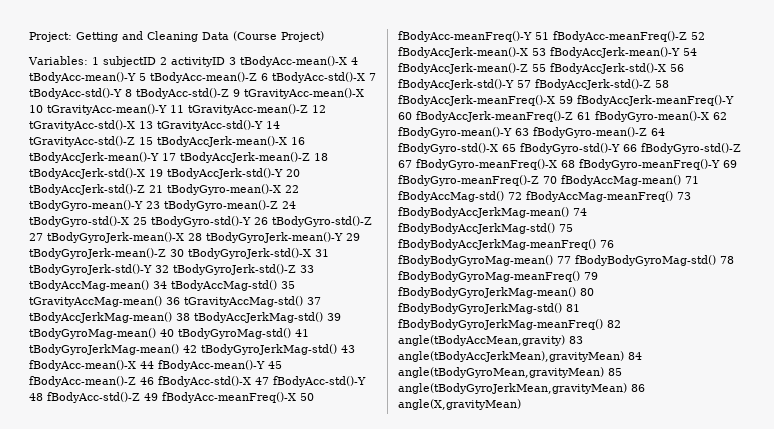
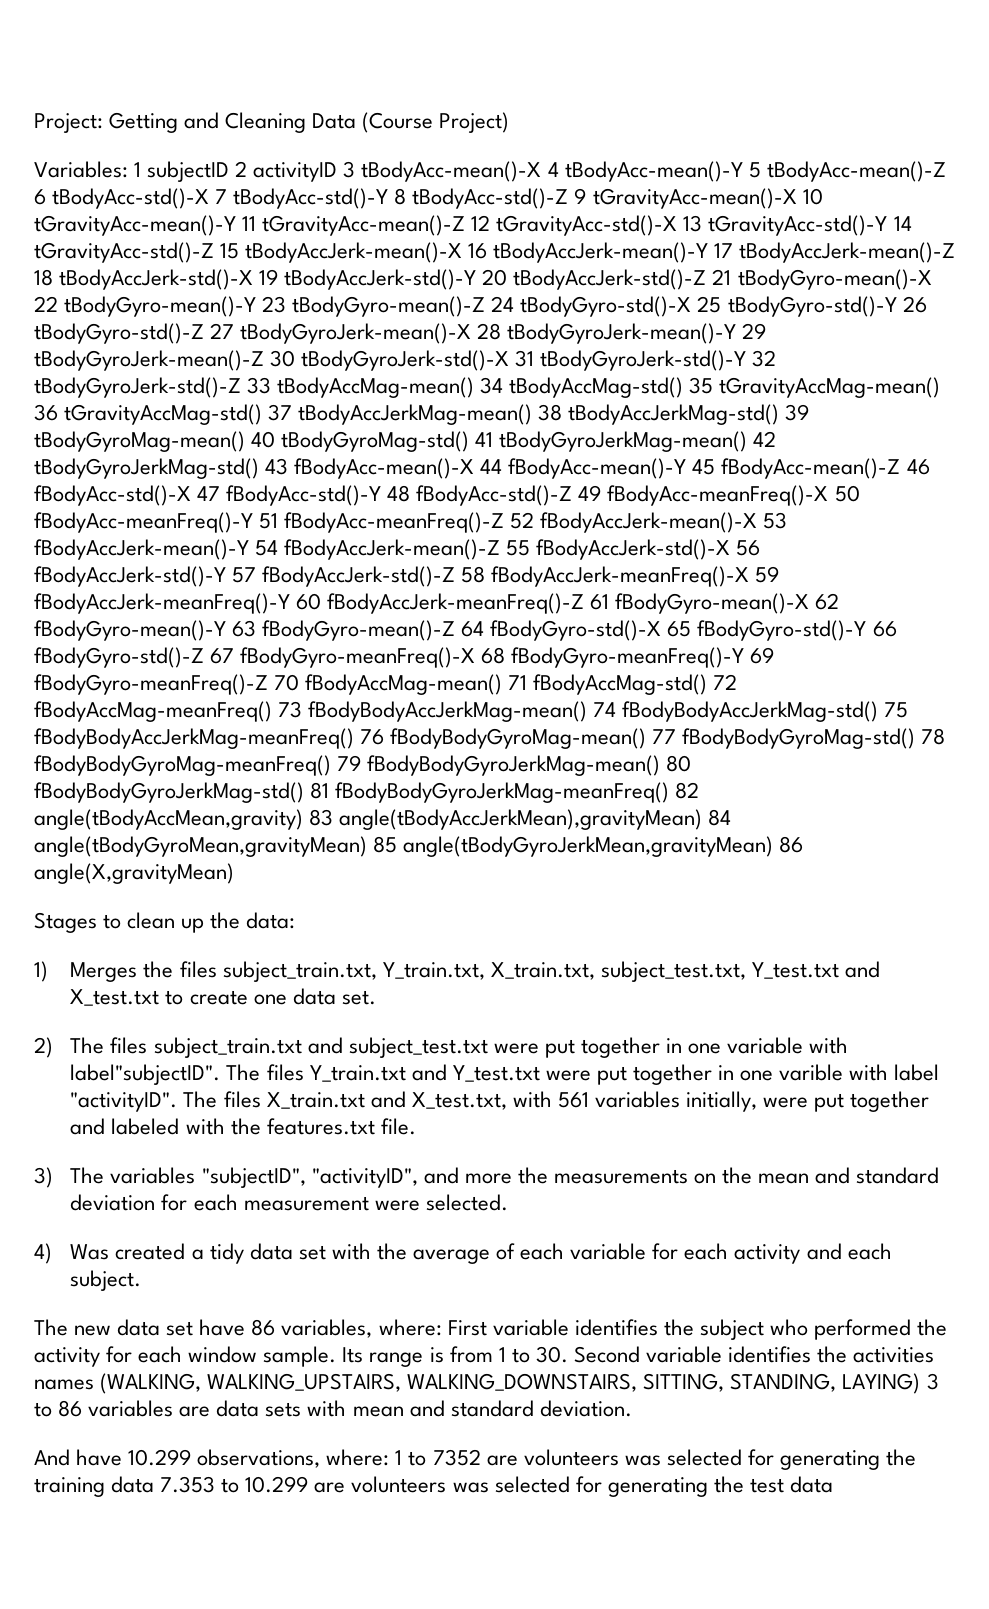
(521, 404) none -> [34,912,296,933] [34,961,880,982] [70,988,376,1006] [34,1037,849,1058] [70,1064,940,1085] [70,1091,930,1112] [70,1118,416,1135] [34,1167,940,1188] [70,1194,508,1211] [34,1243,892,1264] [70,1270,142,1291] [34,1319,948,1340] [34,1346,935,1367] [34,1373,939,1394] [34,1400,632,1417] [34,1449,917,1470] [34,1476,833,1497] // Stages to clean up the data: // 1) Merges the files subject_train.txt, Y_train.txt, X_train.txt, subject_test.txt, Y_test.txt and X_test.txt to create one data set. // 2) The files subject_train.txt and subject_test.txt were put together in one variable with label"subjectID". The files Y_train.txt and Y_test.txt were put together in one varible with label "activityID". The files X_train.txt and X_test.txt, with 561 variables initially, were put together and labeled with the features.txt file. // 3) The variables "subjectID", "activityID", and more the measurements on the mean and standard deviation for each measurement were selected. // 4) Was created a tidy data set with the average of each variable for each activity and each subject. // The new data set have 86 variables, where: First variable identifies the subject who performed the activity for each window sample. Its range is from 1 to 30. Second variable identifies the activities names (WALKING, WALKING_UPSTAIRS, WALKING_DOWNSTAIRS, SITTING, STANDING, LAYING) 3 to 86 variables are data sets with mean and standard deviation. // And have 10.299 observations, where: 1 to 7352 are volunteers was selected for generating the training data 7.353 to 10.299 are volunteers was selected for generating the test data

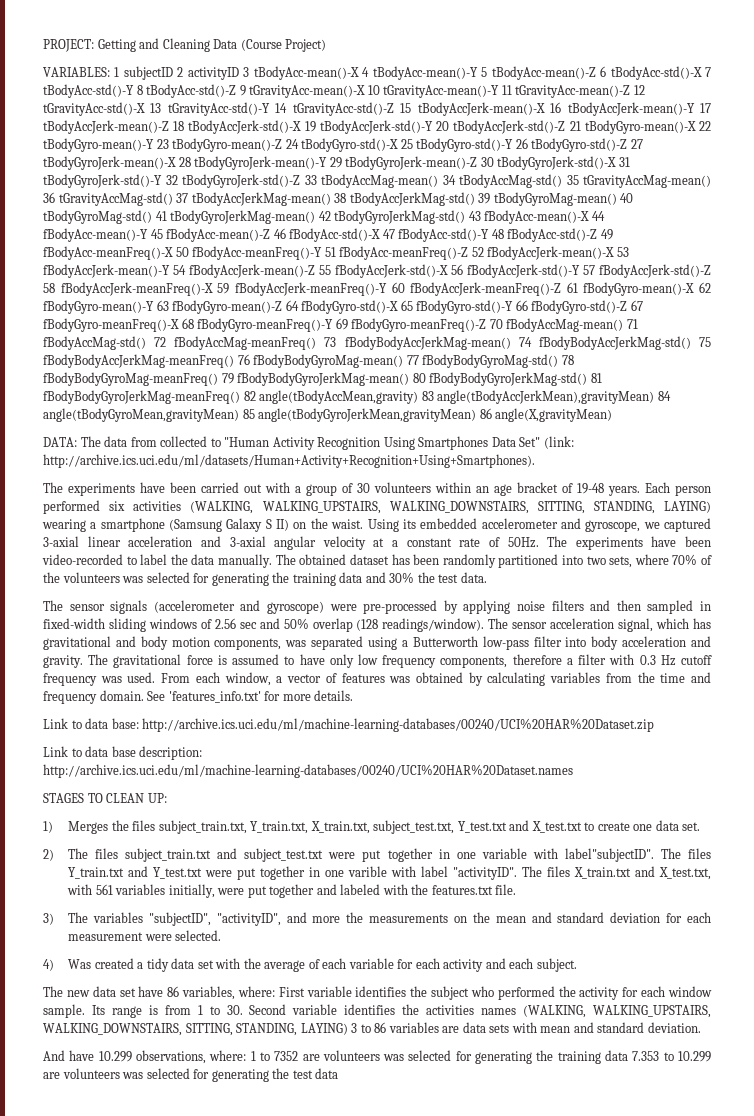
[34,113,103,133] Project: -> [43,39,94,52] PROJECT:
[34,161,128,178] Variables: -> [43,67,110,77] VARIABLES:
[34,912,296,933] Stages to clean up the data: -> [43,436,574,450] [43,454,535,468] [43,482,711,496] [43,500,711,514] [42,518,712,532] [43,536,711,550] [42,554,712,568] [43,572,487,586] [43,600,712,614] [43,618,711,632] [43,636,712,650] [43,654,712,668] [43,672,711,686] [43,690,354,704] [43,718,655,732] [43,746,203,760] [43,764,573,778] [43,793,167,803] DATA: The data from collected to "Human Activity Recognition Using Smartphones Data Set" (link: http://archive.ics.uci.edu/ml/datasets/Human+Activity+Recognition+Using+Smartphones). // The experiments have been carried out with a group of 30 volunteers within an age bracket of 19-48 years. Each person performed six activities (WALKING, WALKING_UPSTAIRS, WALKING_DOWNSTAIRS, SITTING, STANDING, LAYING) wearing a smartphone (Samsung Galaxy S II) on the waist. Using its embedded accelerometer and gyroscope, we captured 3-axial linear acceleration and 3-axial angular velocity at a constant rate of 50Hz. The experiments have been video-recorded to label the data manually. The obtained dataset has been randomly partitioned into two sets, where 70% of the volunteers was selected for generating the training data and 30% the test data. // The sensor signals (accelerometer and gyroscope) were pre-processed by applying noise filters and then sampled in fixed-width sliding windows of 2.56 sec and 50% overlap (128 readings/window). The sensor acceleration signal, which has gravitational and body motion components, was separated using a Butterworth low-pass filter into body acceleration and gravity. The gravitational force is assumed to have only low frequency components, therefore a filter with 0.3 Hz cutoff frequency was used. From each window, a vector of features was obtained by calculating variables from the time and frequency domain. See 'features_info.txt' for more details. // Link to data base: http://archive.ics.uci.edu/ml/machine-learning-databases/00240/UCI%20HAR%20Dataset.zip // Link to data base description: http://archive.ics.uci.edu/ml/machine-learning-databases/00240/UCI%20HAR%20Dataset.names // STAGES TO CLEAN UP:

